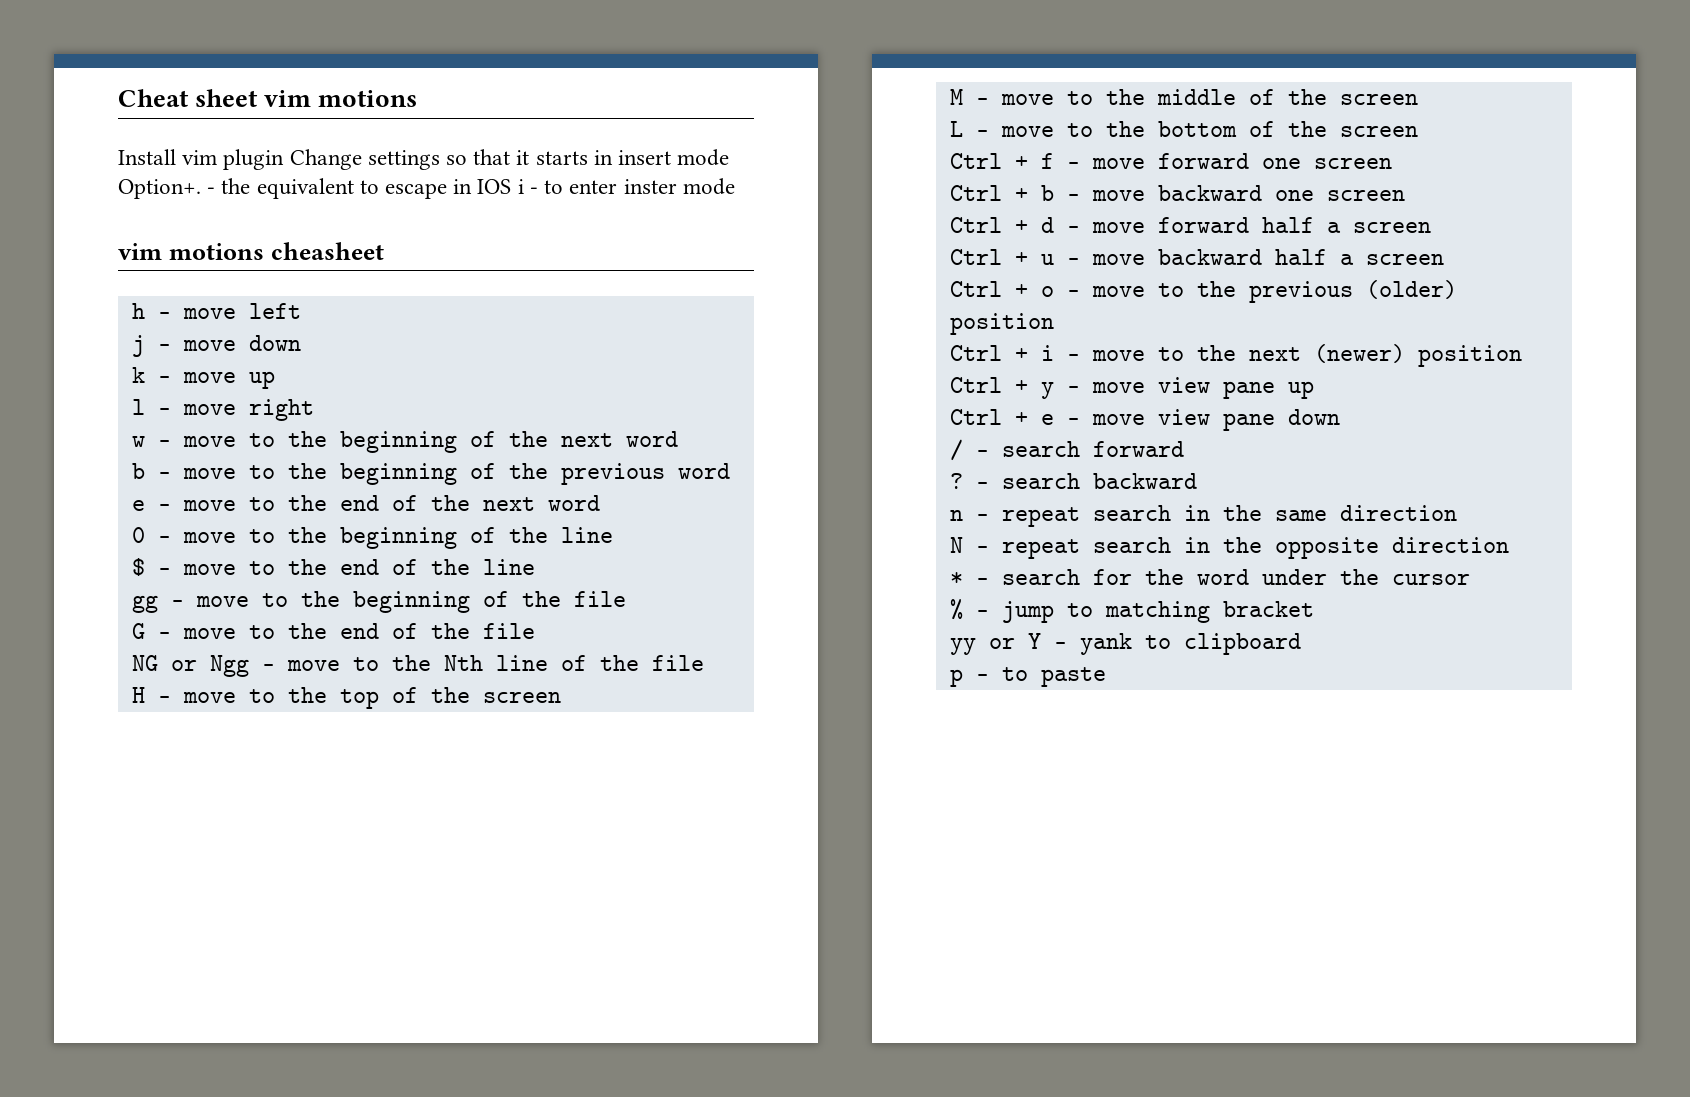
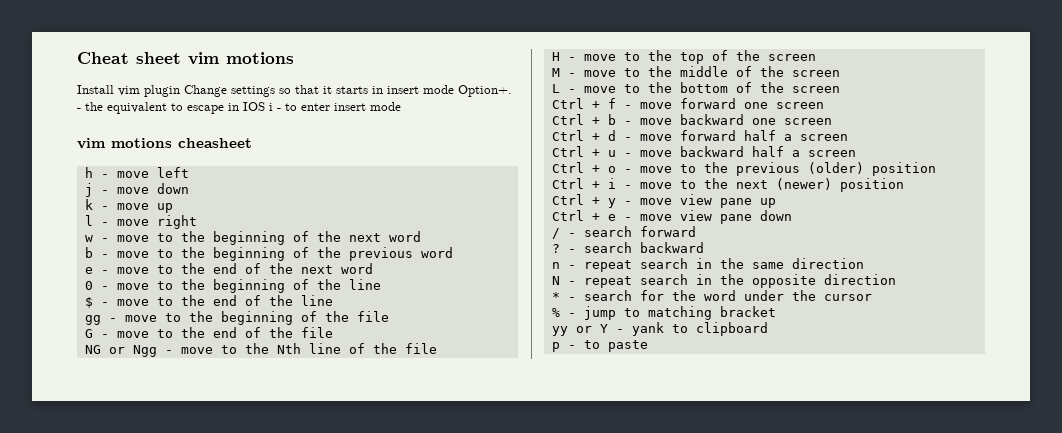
[623,179,677,194] inster -> [334,103,366,111] insert

